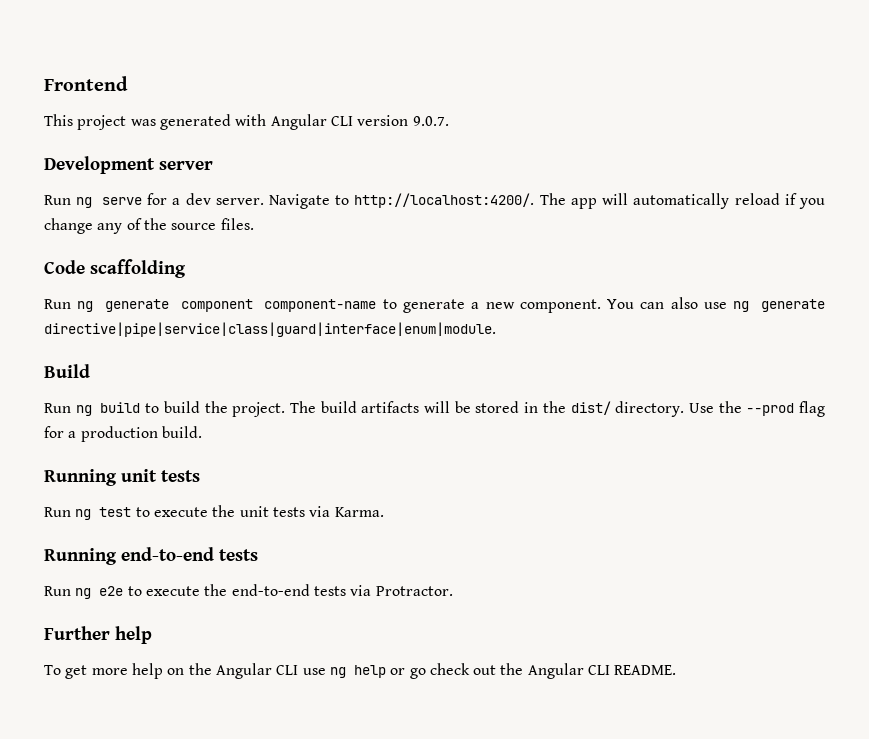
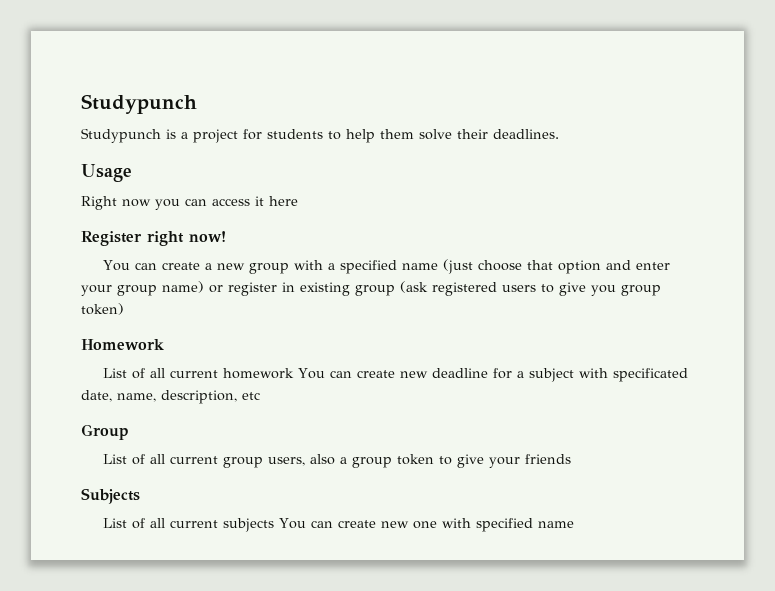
[44,76,128,91] [44,114,449,130] [44,156,213,174] [44,193,825,209] [44,218,254,234] [44,259,186,278] [44,297,825,313] [44,322,496,337] [44,364,90,378] [44,401,825,417] [44,426,202,442] [44,469,200,486] [44,505,384,520] [44,547,258,565] [44,584,453,599] [44,626,152,644] [44,663,677,679] Frontend // This project was generated with Angular CLI version 9.0.7. // Development server // Run ng serve for a dev server. Navigate to http://localhost:4200/. The app will automatically reload if you change any of the source files. // Code scaffolding // Run ng generate component component-name to generate a new component. You can also use ng generate directive|pipe|service|class|guard|interface|enum|module. // Build // Run ng build to build the project. The build artifacts will be stored in the dist/ directory. Use the --prod flag for a production build. // Running unit tests // Run ng test to execute the unit tests via Karma. // Running end-to-end tests // Run ng e2e to execute the end-to-end tests via Protractor. // Further help // To get more help on the Angular CLI use ng help or go check out the Angular CLI README. -> [81,94,197,114] [81,128,559,143] [81,164,132,182] [81,196,298,210] [81,231,226,246] [103,259,671,274] [81,281,661,296] [81,303,124,315] [81,339,164,350] [103,368,689,382] [81,390,260,404] [81,424,129,440] [103,454,572,468] [81,488,140,504] [103,518,575,532] Studypunch // Studypunch is a project for students to help them solve their deadlines. // Usage // Right now you can access it here // Register right now! // You can create a new group with a specified name (just choose that option and enter your group name) or register in existing group (ask registered users to give you group token) // Homework // List of all current homework You can create new deadline for a subject with specificated date, name, description, etc // Group // List of all current group users, also a group token to give your friends // Subjects // List of all current subjects You can create new one with specified name

